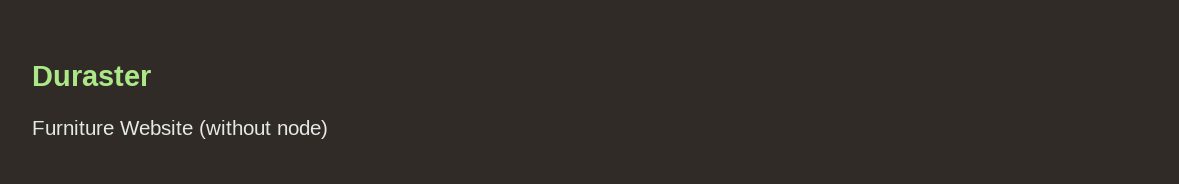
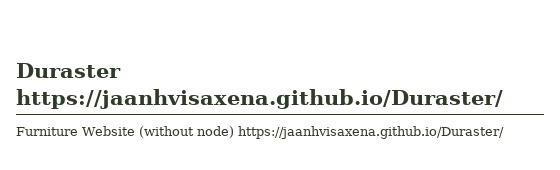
(151, 76) none -> [16,89,503,109] https://jaanhvisaxena.github.io/Duraster/
(328, 129) none -> [237,126,504,139] https://jaanhvisaxena.github.io/Duraster/

